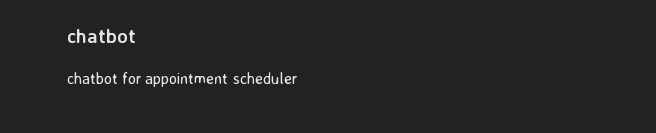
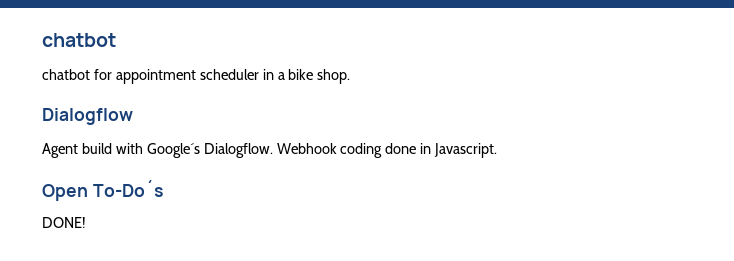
(297, 78) none -> [262,69,351,84] [42,108,133,125] [42,143,498,158] [42,180,163,201] [42,217,86,228] in a bike shop. // Dialogflow // Agent build with Google´s Dialogflow. Webhook coding done in Javascript. // Open To-Do´s // DONE!

